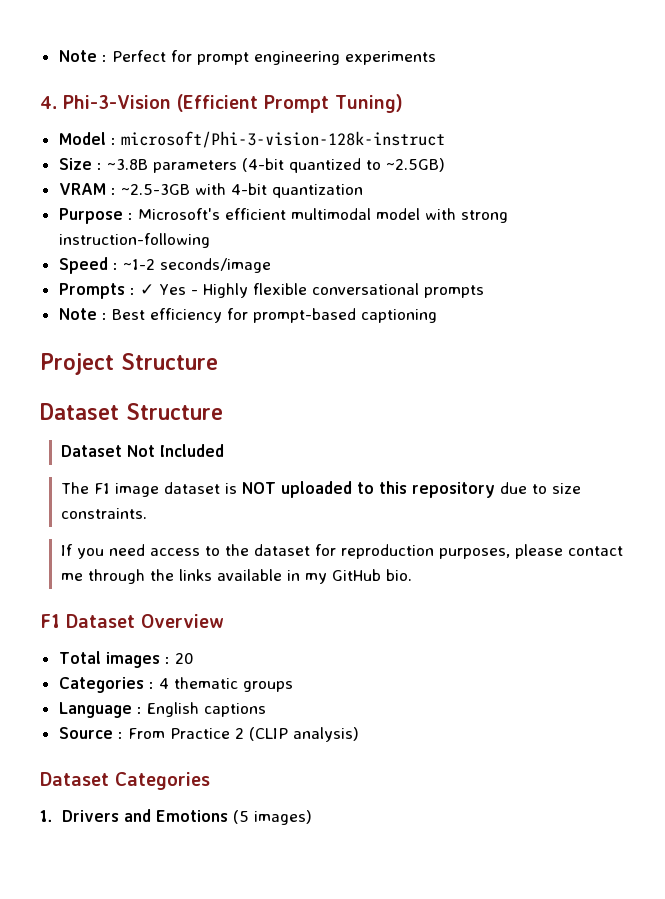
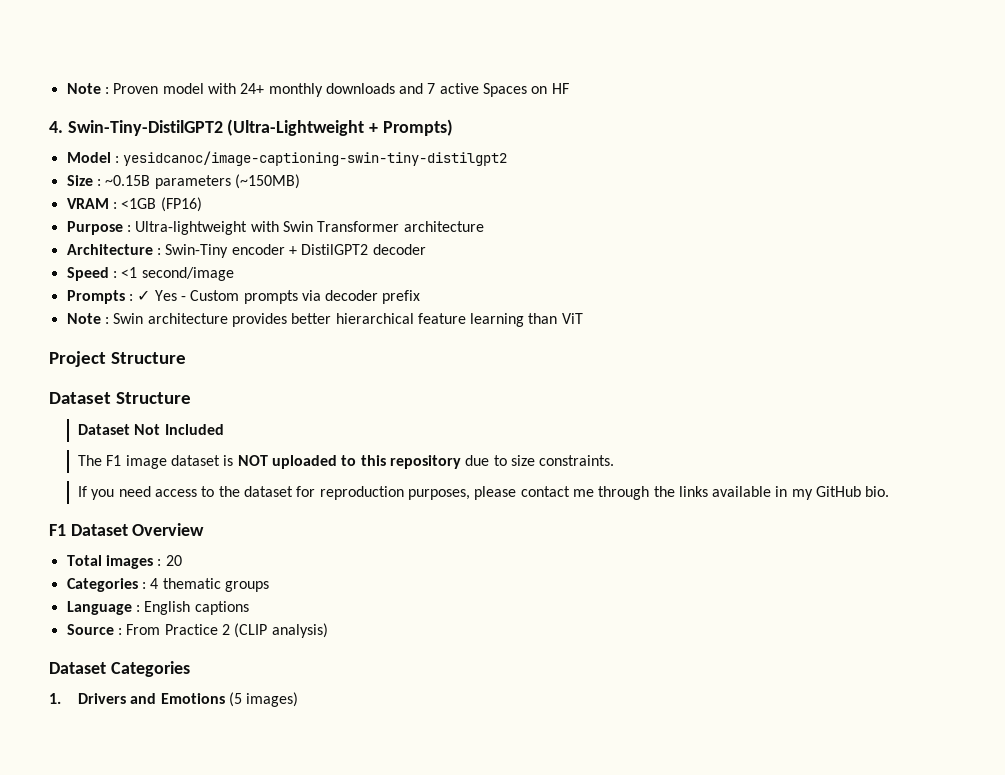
[58,50,436,65] [40,94,403,113] Note : Perfect for prompt engineering experiments // 4. Phi-3-Vision (Efficient Prompt Tuning) -> [66,83,569,97] [49,119,453,136] Note : Proven model with 24+ monthly downloads and 7 active Spaces on HF // 4. Swin-Tiny-DistilGPT2 (Ultra-Lightweight + Prompts)
[120,131,445,148] microsoft/Phi-3-vision-128k-instruct -> [123,151,508,166] yesidcanoc/image-captioning-swin-tiny-distilgpt2
[106,158,445,173] [58,183,363,198] [58,208,508,224] [58,233,210,248] ~3.8B parameters (4-bit quantized to ~2.5GB) // VRAM : ~2.5-3GB with 4-bit quantization // Purpose : Microsoft's efficient multimodal model with strong instruction-following -> [105,174,300,189] [66,197,202,212] [66,221,484,235] [66,244,426,258] ~0.15B parameters (~150MB) // VRAM : <1GB (FP16) // Purpose : Ultra-lightweight with Swin Transformer architecture // Architecture : Swin-Tiny encoder + DistilGPT2 decoder
[122,258,271,273] ~1-2 seconds/image -> [121,267,234,281] <1 second/image
[202,283,484,298] [58,308,437,323] Highly flexible conversational prompts // Note : Best efficiency for prompt-based captioning -> [190,290,421,304] [66,313,583,327] Custom prompts via decoder prefix // Note : Swin architecture provides better hierarchical feature learning than ViT

